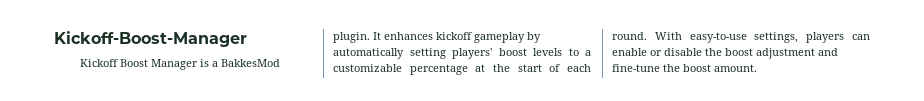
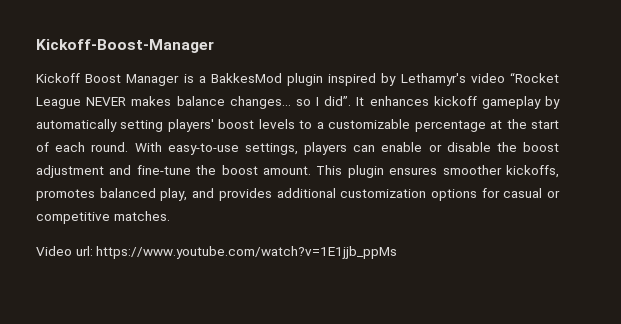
[333,32,370,43] plugin. -> [287,72,559,86] [36,96,352,109] plugin inspired by Lethamyr's video “Rocket League NEVER makes balance changes... so I did”.
(757, 68) none -> [316,165,559,178] [36,188,560,201] [36,211,170,224] [36,246,398,259] This plugin ensures smoother kickoffs, promotes balanced play, and provides additional customization options for casual or competitive matches. // Video url: https://www.youtube.com/watch?v=1E1jjb_ppMs

